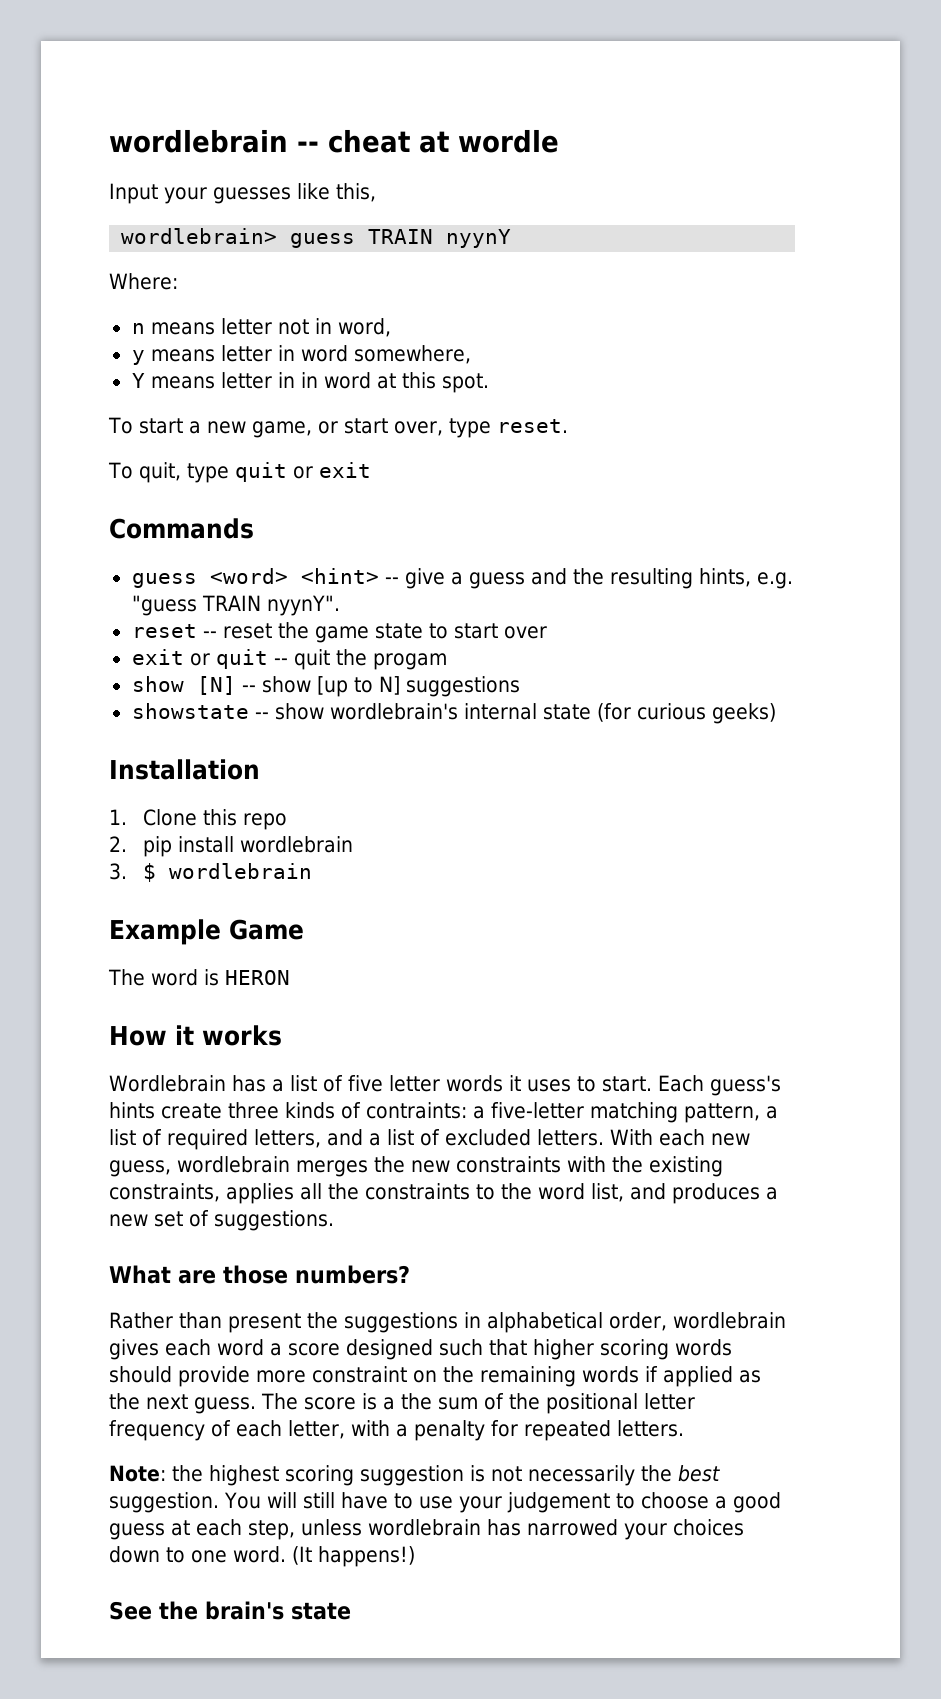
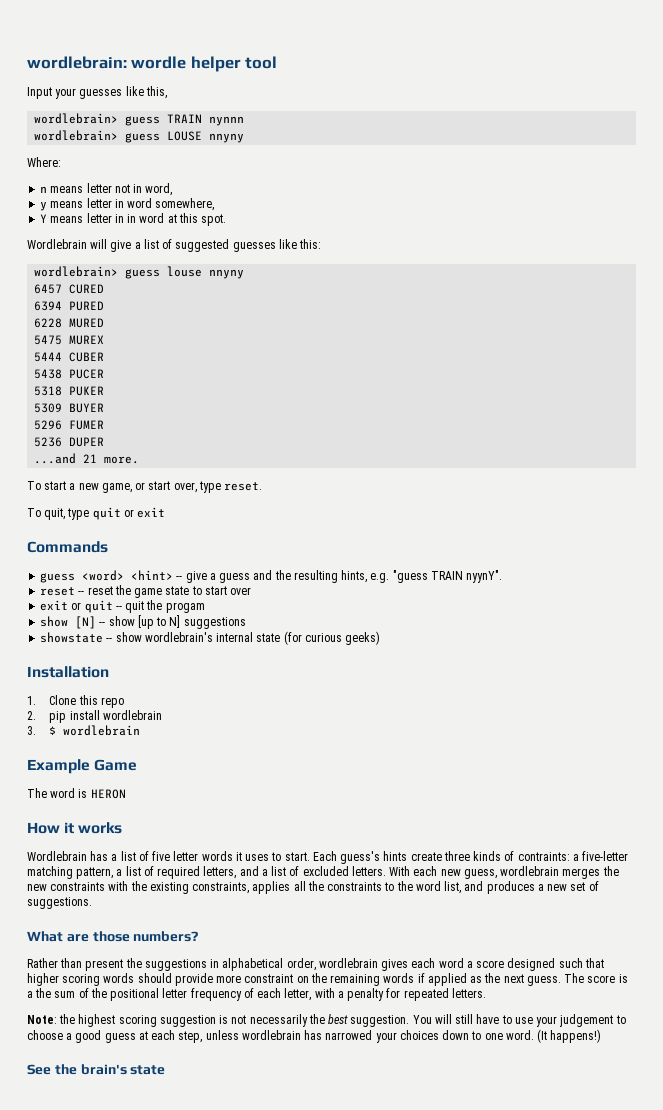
[109,129,449,153] wordlebrain -- cheat at -> [27,56,127,69] wordlebrain:
(559, 141) none -> [190,56,278,72] helper tool
[446,229,512,248] nyynY -> [209,116,245,126] [34,130,245,143] nynnn // wordlebrain> guess LOUSE nnyny
(489, 383) none -> [27,239,322,252] [34,266,245,279] [34,284,105,294] [34,301,105,311] [34,318,105,328] [34,335,105,345] [34,352,105,362] [34,369,105,379] [34,386,105,396] [34,403,105,413] [34,420,105,430] [34,437,105,447] [34,453,140,464] // Wordlebrain will give a list of suggested guesses like this: // wordlebrain> guess louse nnyny // 6457 CURED // 6394 PURED // 6228 MURED // 5475 MUREX // 5444 CUBER // 5438 PUCER // 5318 PUKER // 5309 BUYER // 5296 FUMER // 5236 DUPER // ...and 21 more.

